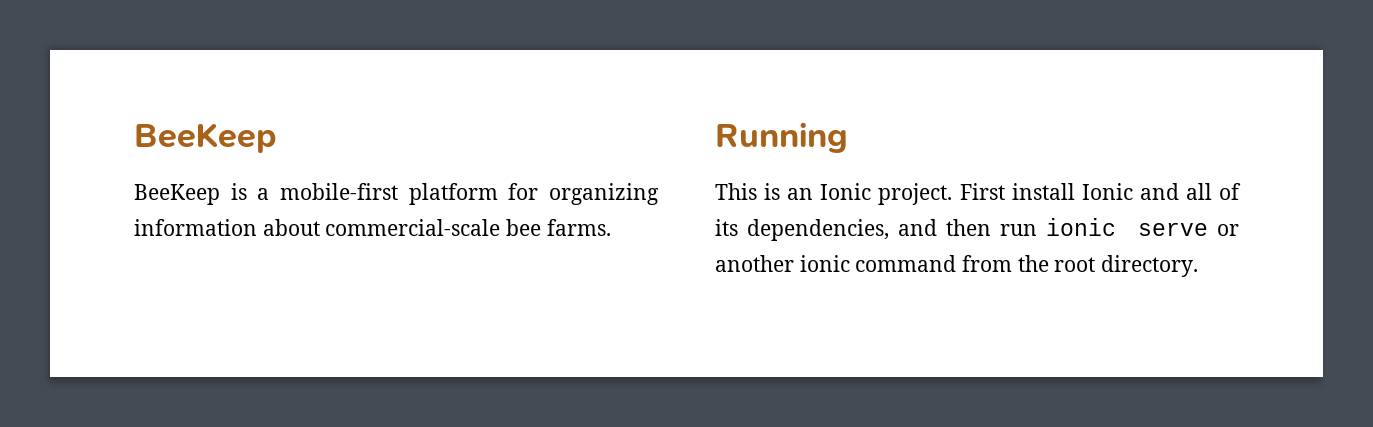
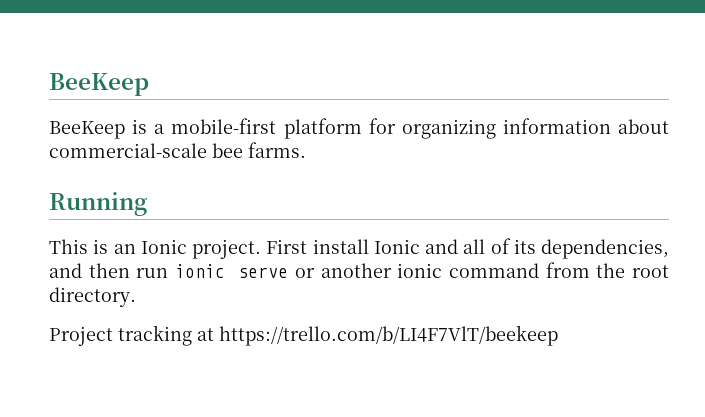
(1199, 266) none -> [49,325,558,346] // Project tracking at https://trello.com/b/LI4F7VlT/beekeep

